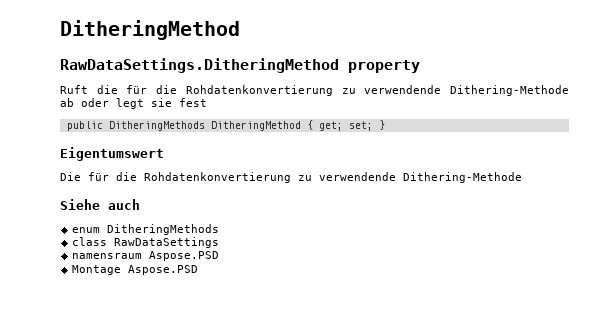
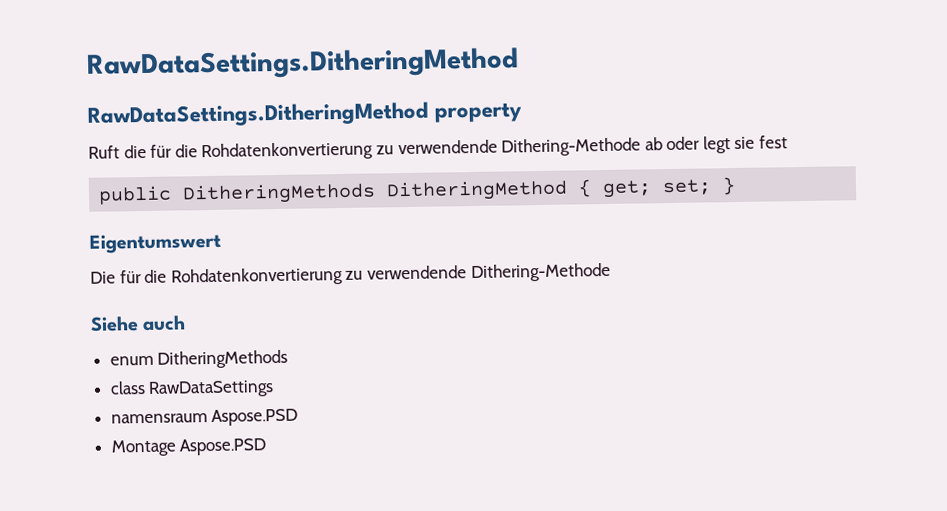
[60,20,240,40] DitheringMethod -> [86,47,519,81] RawDataSettings.DitheringMethod

